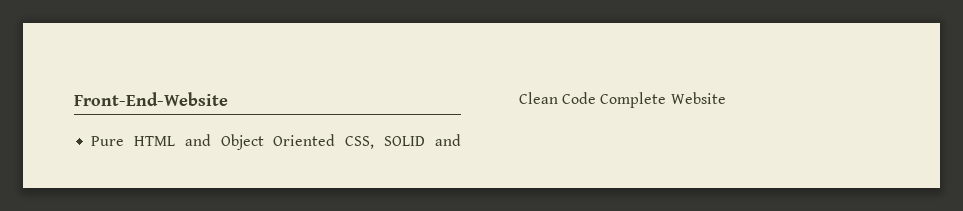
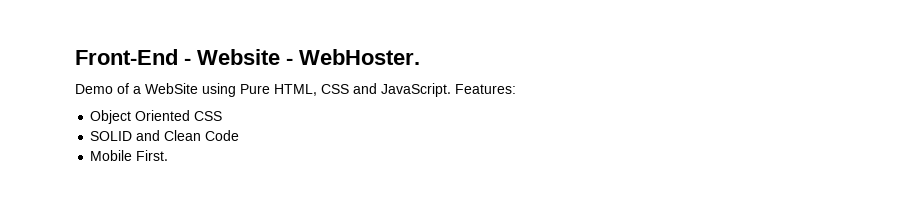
[74,92,228,106] [91,134,211,146] Front-End-Website // Pure HTML and -> [75,49,420,65] [75,83,516,97] Front-End - Website - WebHoster. // Demo of a WebSite using Pure HTML, CSS and JavaScript. Features: //
[345,136,375,149] CSS, -> [194,111,223,121] CSS //
[600,92,726,108] Complete Website -> [90,150,169,161] // Mobile First.

